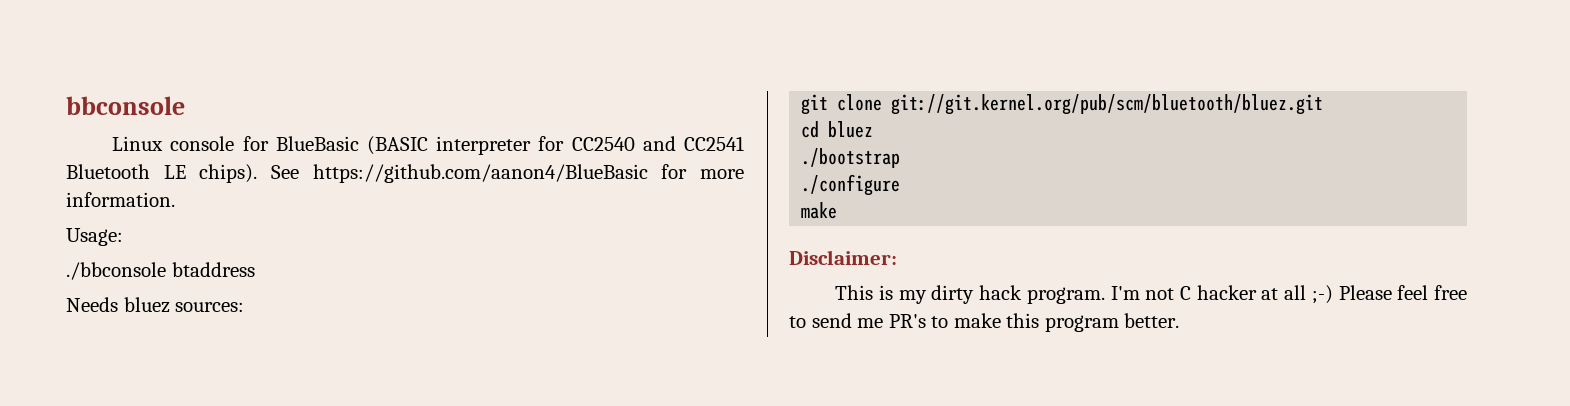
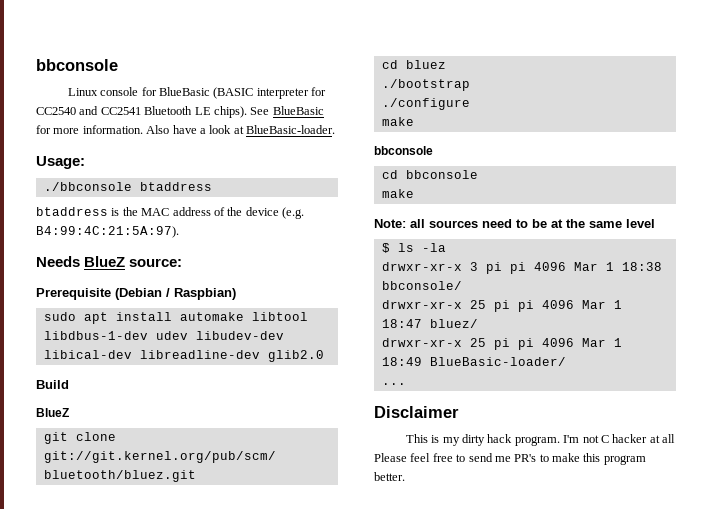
[312,164,648,183] https://github.com/aanon4/BlueBasic -> [272,106,324,115] BlueBasic
[66,228,123,246] [66,262,255,280] [66,297,245,313] // Usage: // ./bbconsole btaddress // Needs bluez sources: -> [146,125,335,134] [36,156,85,169] [43,182,212,191] [36,207,304,219] [36,226,179,238] [36,256,183,267] [36,288,236,300] [43,312,308,324] [43,331,284,340] [43,350,324,362] [36,380,69,389] [36,408,69,417] Also have a look at BlueBasic-loader. // Usage: // ./bbconsole btaddress // btaddress is the MAC address of the device (e.g. B4:99:4C:21:5A:97). // Needs BlueZ source: // Prerequisite (Debian / Raspbian) // sudo apt install automake libtool libdbus-1-dev udev libudev-dev libical-dev libreadline-dev glib2.0 // Build // BlueZ
[789,250,897,265] Disclaimer: -> [374,146,433,155] [381,170,478,179] [381,189,414,198] [374,219,655,228] [381,243,446,253] [381,262,662,274] [381,281,462,290] [381,300,622,312] [381,319,478,328] [381,338,622,350] [381,357,566,366] [381,383,406,385] [374,406,459,418] bbconsole // cd bbconsole // make // Note: all sources need to be at the same level // $ ls -la // drwxr-xr-x 3 pi pi 4096 Mar 1 18:38 bbconsole/ // drwxr-xr-x 25 pi pi 4096 Mar 1 18:47 bluez/ // drwxr-xr-x 25 pi pi 4096 Mar 1 18:49 BlueBasic-loader/ // ... // Disclaimer
[1311,285,1333,304] ;-) -> (675, 438) none

